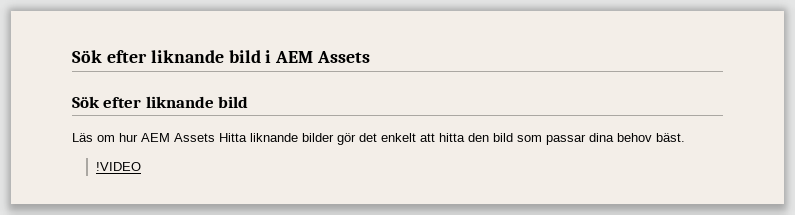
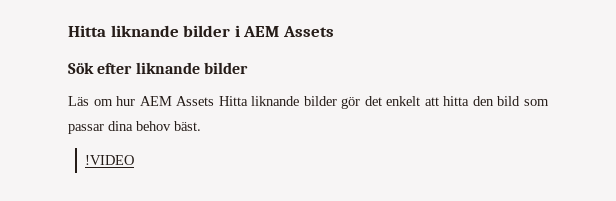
[72,50,261,63] Sök efter liknande bild -> [68,25,231,37] Hitta liknande bilder
[218,96,249,108] bild -> [203,62,248,74] bilder

